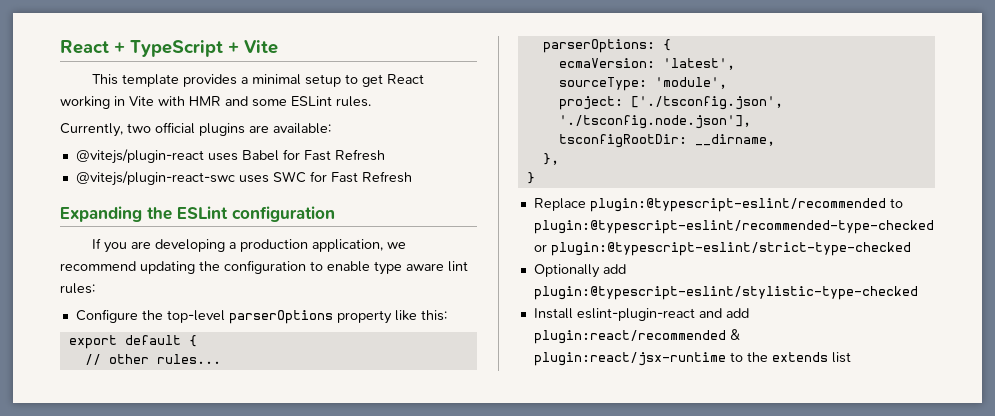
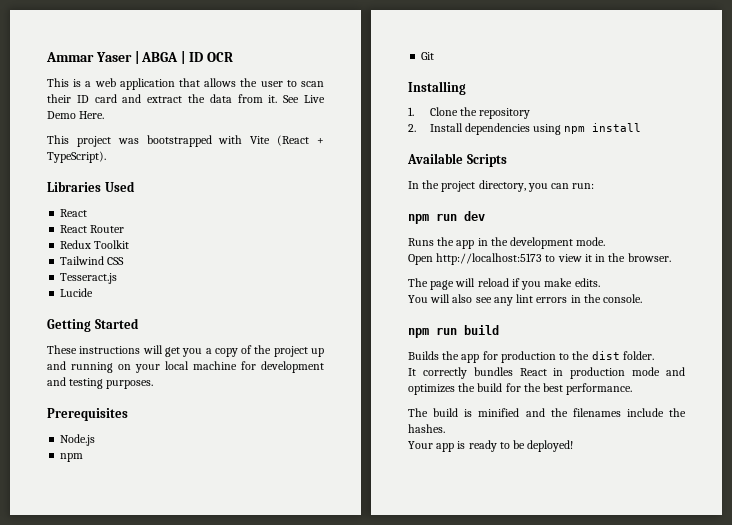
[60,40,278,57] [92,74,425,87] [60,96,371,109] [60,122,331,137] [75,149,385,164] [75,171,412,186] [60,206,335,222] [92,238,407,253] [60,260,468,275] [60,283,95,294] [75,309,447,324] [68,335,197,349] [84,354,221,365] [542,39,671,53] [558,58,735,70] [558,77,727,91] [558,96,783,110] [558,115,751,129] [558,134,775,148] [542,153,559,165] [526,172,535,184] [533,198,903,212] [533,220,934,234] [533,242,911,256] [533,264,626,278] [533,286,918,300] [533,308,749,321] [533,329,740,344] [533,352,851,366] React + TypeScript + Vite // This template provides a minimal setup to get React working in Vite with HMR and some ESLint rules. // Currently, two official plugins are available: // @vitejs/plugin-react uses Babel for Fast Refresh // @vitejs/plugin-react-swc uses SWC for Fast Refresh // Expanding the ESLint configuration // If you are developing a production application, we recommend updating the configuration to enable type aware lint rules: // Configure the top-level parserOptions property like this: // export default { // // other rules... // parserOptions: { // ecmaVersion: 'latest', // sourceType: 'module', // project: ['./tsconfig.json', './tsconfig.node.json'], // tsconfigRootDir: __dirname, // }, // } // Replace plugin:@typescript-eslint/recommended to plugin:@typescript-eslint/recommended-type-checked or plugin:@typescript-eslint/strict-type-checked // Optionally add plugin:@typescript-eslint/stylistic-type-checked // Install eslint-plugin-react and add plugin:react/recommended & plugin:react/jsx-runtime to the extends list -> [46,51,233,64] [47,78,324,90] [47,94,326,103] [47,111,105,119] [47,135,324,147] [47,151,106,163] [47,181,135,192] [60,209,88,217] [60,225,125,233] [60,240,130,249] [60,256,125,265] [60,273,118,284] [60,288,94,297] [47,318,139,332] [47,345,324,357] [47,361,324,373] [47,377,154,389] [47,408,128,421] [60,434,96,446] [60,453,84,462] [421,52,435,60] [408,81,466,95] [408,107,531,119] [408,123,642,135] [407,153,507,167] [408,180,595,192] [408,211,485,224] [408,237,606,249] [408,253,671,265] [408,278,600,290] [408,294,643,306] [408,325,499,338] [408,351,654,363] [408,367,685,379] [408,383,633,395] [408,408,686,417] [408,424,445,433] [408,440,574,452] Ammar Yaser | ABGA | ID OCR // This is a web application that allows the user to scan their ID card and extract the data from it. See Live Demo Here. // This project was bootstrapped with Vite (React + TypeScript). // Libraries Used // React // React Router // Redux Toolkit // Tailwind CSS // Tesseract.js // Lucide // Getting Started // These instructions will get you a copy of the project up and running on your local machine for development and testing purposes. // Prerequisites // Node.js // npm // Git // Installing // 1. Clone the repository // 2. Install dependencies using npm install // Available Scripts // In the project directory, you can run: // npm run dev // Runs the app in the development mode. // Open http://localhost:5173 to view it in the browser. // The page will reload if you make edits. // You will also see any lint errors in the console. // npm run build // Builds the app for production to the dist folder. // It correctly bundles React in production mode and optimizes the build for the best performance. // The build is minified and the filenames include the hashes. // Your app is ready to be deployed!

